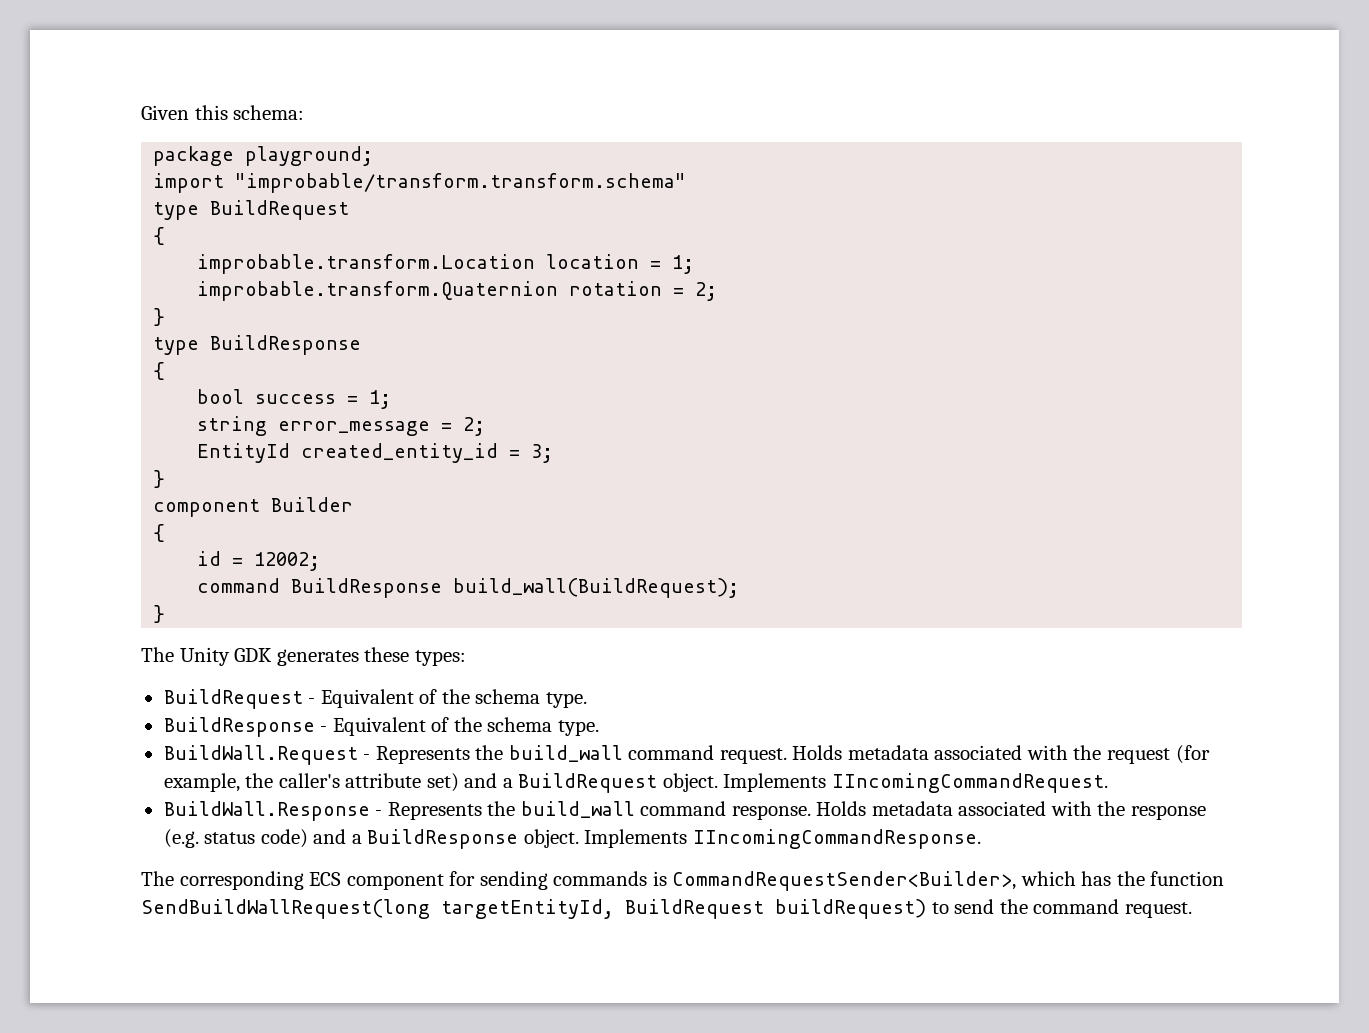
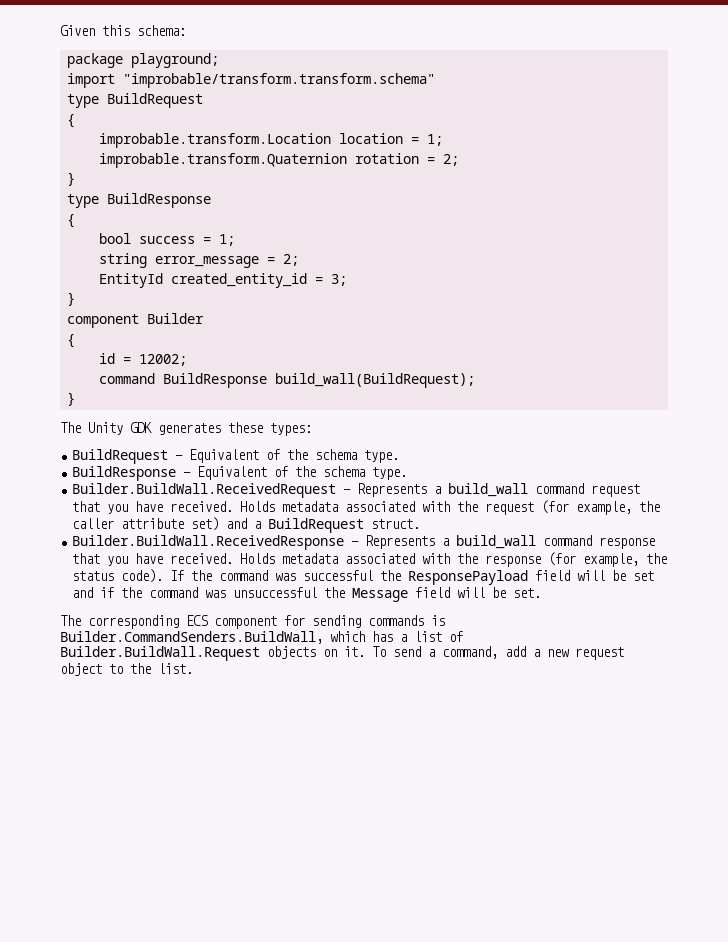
[163,745,787,765] BuildWall.Request - Represents the build_wall command request. -> [72,483,641,498] [72,501,234,514] Builder.BuildWall.ReceivedRequest - Represents a build_wall command request that you have received.
[278,773,340,788] caller's -> [72,518,115,529] caller
[662,773,1108,793] [163,801,811,821] object. Implements IIncomingCommandRequest. // BuildWall.Response - Represents the build_wall command response. -> [371,519,421,529] [72,535,656,550] [72,553,234,566] struct. // Builder.BuildWall.ReceivedResponse - Represents a build_wall command response that you have received.
[163,829,981,849] (e.g. status code) and a BuildResponse object. Implements IIncomingCommandResponse. -> [548,552,668,567] [72,569,655,585] [72,587,542,602] (for example, the status code). If the command was successful the ResponsePayload field will be set and if the command was unsuccessful the Message field will be set.
[672,871,1017,891] CommandRequestSender<Builder>, -> [60,631,323,644] Builder.CommandSenders.BuildWall,
[1116,871,1225,886] [141,899,1192,919] the function SendBuildWallRequest(long targetEntityId, BuildRequest buildRequest) to send the command request. -> [400,631,463,642] [60,646,624,661] [60,663,193,676] a list of Builder.BuildWall.Request objects on it. To send a command, add a new request object to the list.

